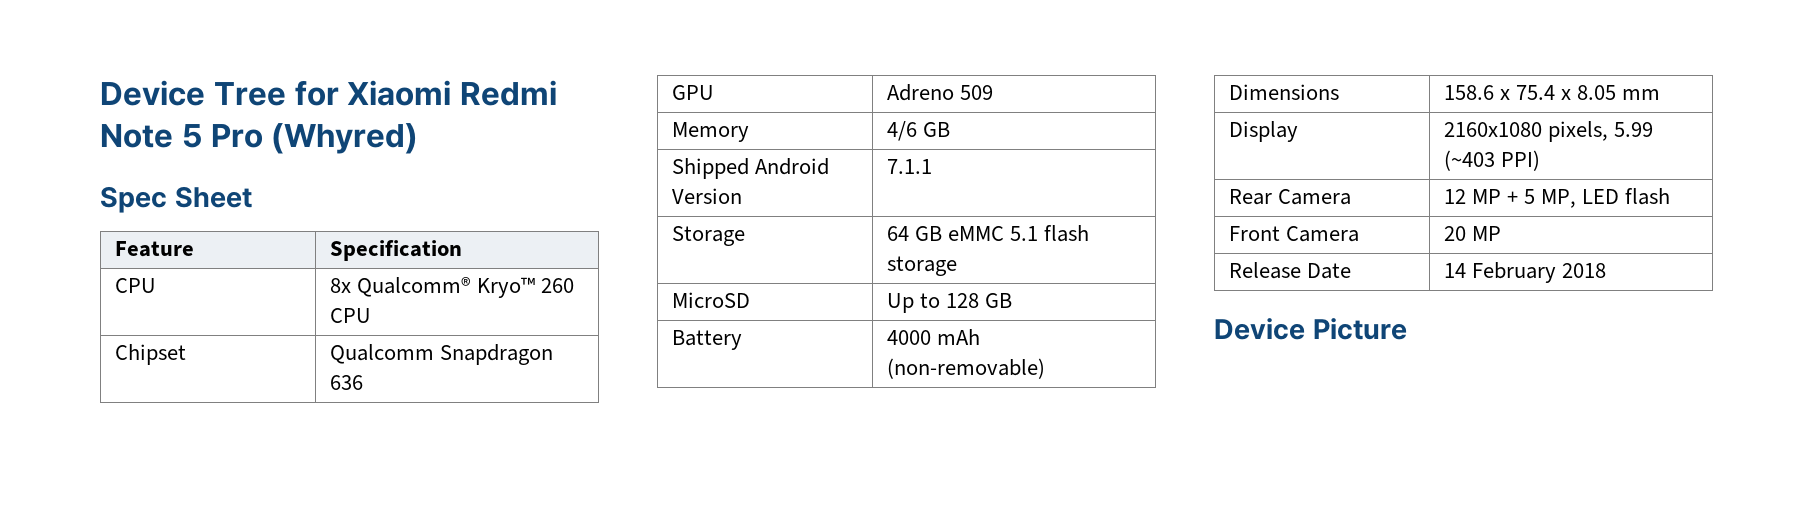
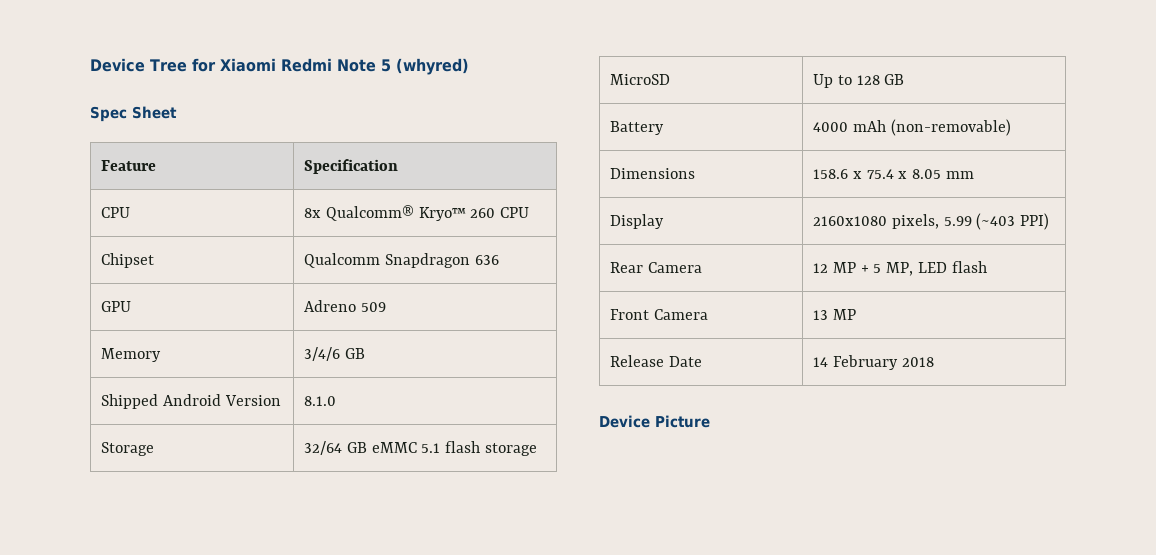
[210,123,419,154] Pro (Whyred) -> [395,58,469,75] (whyred)
[886,121,917,141] 4/6 -> [304,347,341,361] 3/4/6
[886,159,932,174] 7.1.1 -> [304,396,337,406] 8.1.0
[886,226,909,241] 64 -> [304,441,343,455] 32/64
[1443,226,1466,241] 20 -> [813,310,829,320] 13

